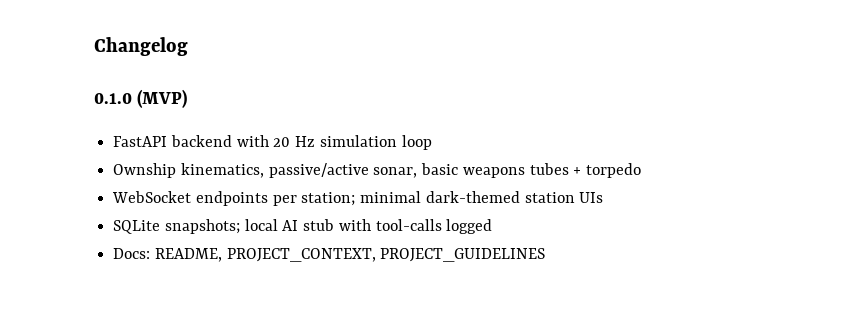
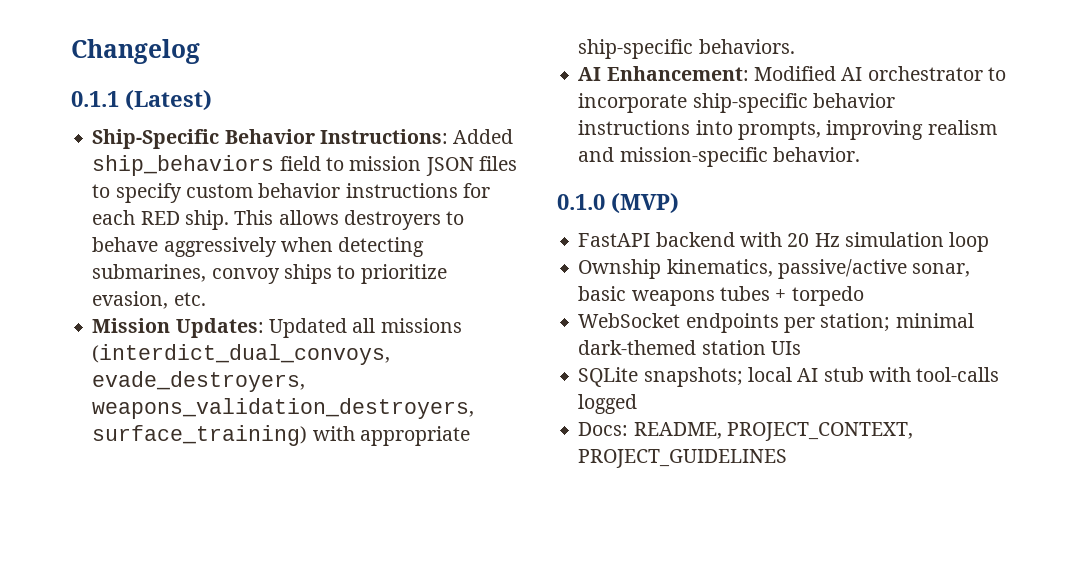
(188, 46) none -> [71,90,212,111] [92,129,514,149] [92,155,517,176] [92,183,490,203] [92,210,465,230] [92,237,425,257] [92,264,447,284] [92,291,206,309] [92,318,462,338] [92,344,391,365] [92,371,306,392] [92,398,475,419] [92,425,470,446] [578,39,795,59] [578,66,1006,81] [578,93,895,113] [578,120,997,140] [578,147,860,167] // 0.1.1 (Latest) // Ship-Specific Behavior Instructions: Added ship_behaviors field to mission JSON files to specify custom behavior instructions for each RED ship. This allows destroyers to behave aggressively when detecting submarines, convoy ships to prioritize evasion, etc. // Mission Updates: Updated all missions (interdict_dual_convoys, evade_destroyers, weapons_validation_destroyers, surface_training) with appropriate ship-specific behaviors. // AI Enhancement: Modified AI orchestrator to incorporate ship-specific behavior instructions into prompts, improving realism and mission-specific behavior.

